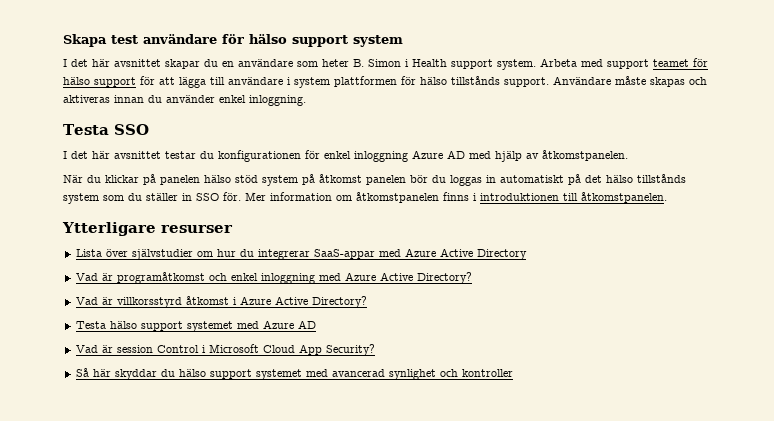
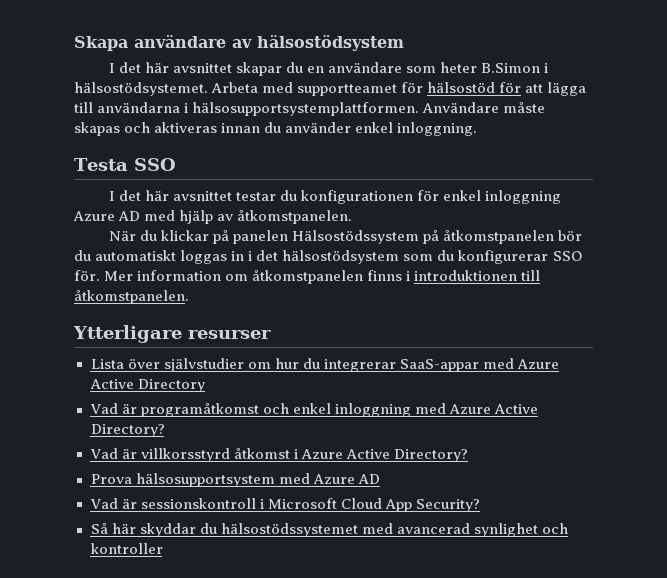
[111,34,403,47] test användare för hälso support system -> [134,35,404,51] användare av hälsostödsystem
[353,58,708,70] [63,76,549,88] B. Simon i Health support system. Arbeta med support teamet för hälso support för att lägga till användare i system plattformen för hälso tillstånds support. -> [481,63,549,73] [74,82,587,96] [74,102,420,116] B.Simon i hälsostödsystemet. Arbeta med supportteamet för hälsostöd för att lägga till användarna i hälsosupportsystemplattformen.
[204,174,406,186] hälso stöd system på åtkomst panelen -> [292,230,555,244] Hälsostödssystem på åtkomstpanelen
(446, 179) none -> [95,250,177,261] automatiskt
[500,174,686,185] [63,193,192,204] automatiskt på det hälso tillstånds system som du ställer in -> [248,250,549,264] i det hälsostödsystem som du konfigurerar
[75,321,233,332] Testa hälso support systemet -> [90,473,275,487] Prova hälsosupportsystem
[116,345,199,353] session Control -> [140,498,256,509] sessionskontroll
[178,369,302,380] hälso support systemet -> [220,523,358,537] hälsostödssystemet

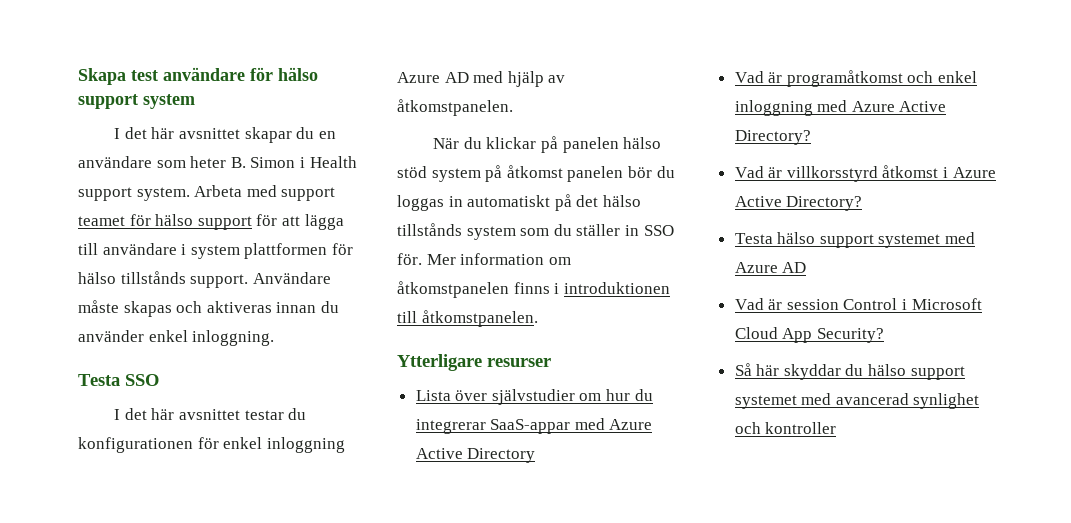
[134,35,404,51] användare av hälsostödsystem -> [131,67,318,81] [78,94,195,109] test användare för hälso support system
[481,63,549,73] [74,82,587,96] [74,102,420,116] B.Simon i hälsostödsystemet. Arbeta med supportteamet för hälsostöd för att lägga till användarna i hälsosupportsystemplattformen. -> [230,156,357,168] [78,185,336,201] [78,214,344,230] [78,243,353,259] [78,271,249,288] B. Simon i Health support system. Arbeta med support teamet för hälso support för att lägga till användare i system plattformen för hälso tillstånds support.
[292,230,555,244] Hälsostödssystem på åtkomstpanelen -> [623,137,662,149] [397,165,624,182] hälso stöd system på åtkomst panelen
[95,250,177,261] automatiskt -> (675, 172) none
[248,250,549,264] i det hälsostödsystem som du konfigurerar -> [467,194,641,211] [397,223,639,240] automatiskt på det hälso tillstånds system som du ställer in
[90,473,275,487] Prova hälsosupportsystem -> [734,232,941,248] Testa hälso support systemet
[140,498,256,509] sessionskontroll -> [786,298,898,310] session Control
[220,523,358,537] hälsostödssystemet -> [868,364,965,380] [734,395,797,409] hälso support systemet

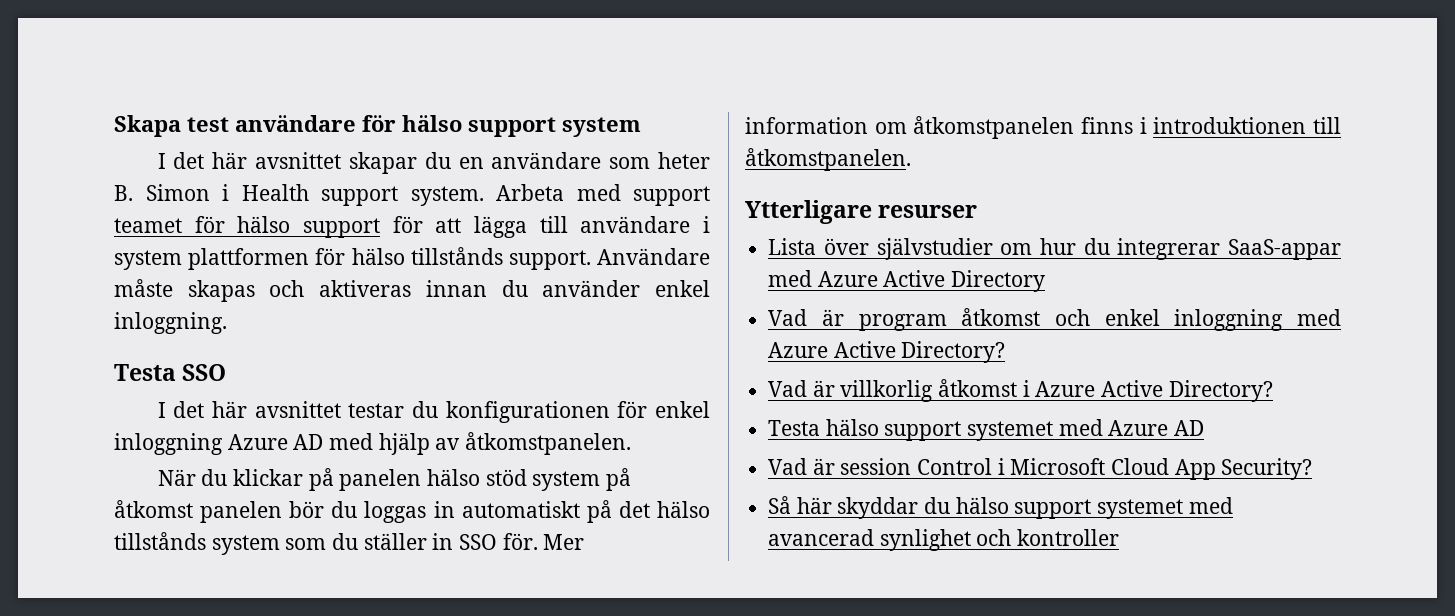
[786,70,903,87] programåtkomst -> [858,308,1041,331] program åtkomst
[786,166,878,182] villkorsstyrd -> [840,380,934,402] villkorlig

